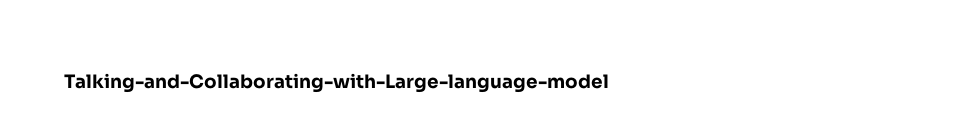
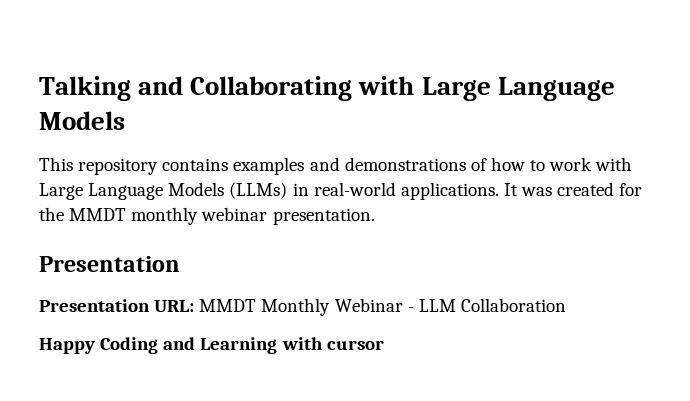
[64,73,609,93] Talking-and-Collaborating-with-Large-language-model -> [39,76,615,101] [39,111,125,130] [39,157,633,175] [39,182,643,200] [39,207,375,225] [39,256,180,272] [39,298,566,316] [39,337,384,354] Talking and Collaborating with Large Language Models // This repository contains examples and demonstrations of how to work with Large Language Models (LLMs) in real-world applications. It was created for the MMDT monthly webinar presentation. // Presentation // Presentation URL: MMDT Monthly Webinar - LLM Collaboration // Happy Coding and Learning with cursor

